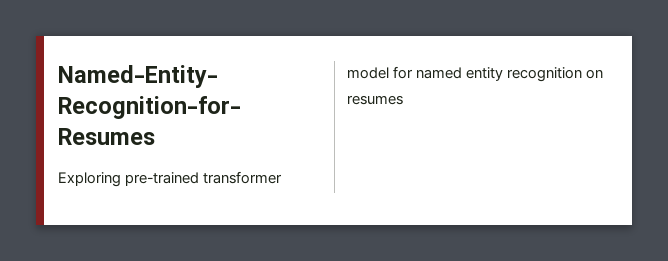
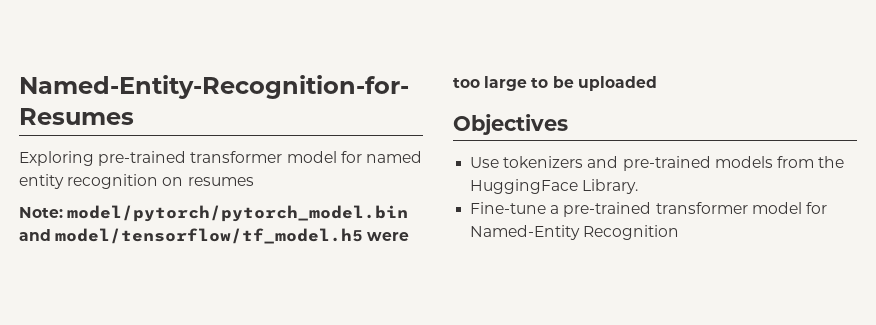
(403, 100) none -> [19,205,409,222] [19,228,410,244] [453,76,657,91] [453,114,568,135] [470,156,845,171] [470,179,639,194] [470,202,827,217] [470,225,680,240] // Note: model/pytorch/pytorch_model.bin and model/tensorflow/tf_model.h5 were too large to be uploaded // Objectives // Use tokenizers and pre-trained models from the HuggingFace Library. // Fine-tune a pre-trained transformer model for Named-Entity Recognition

